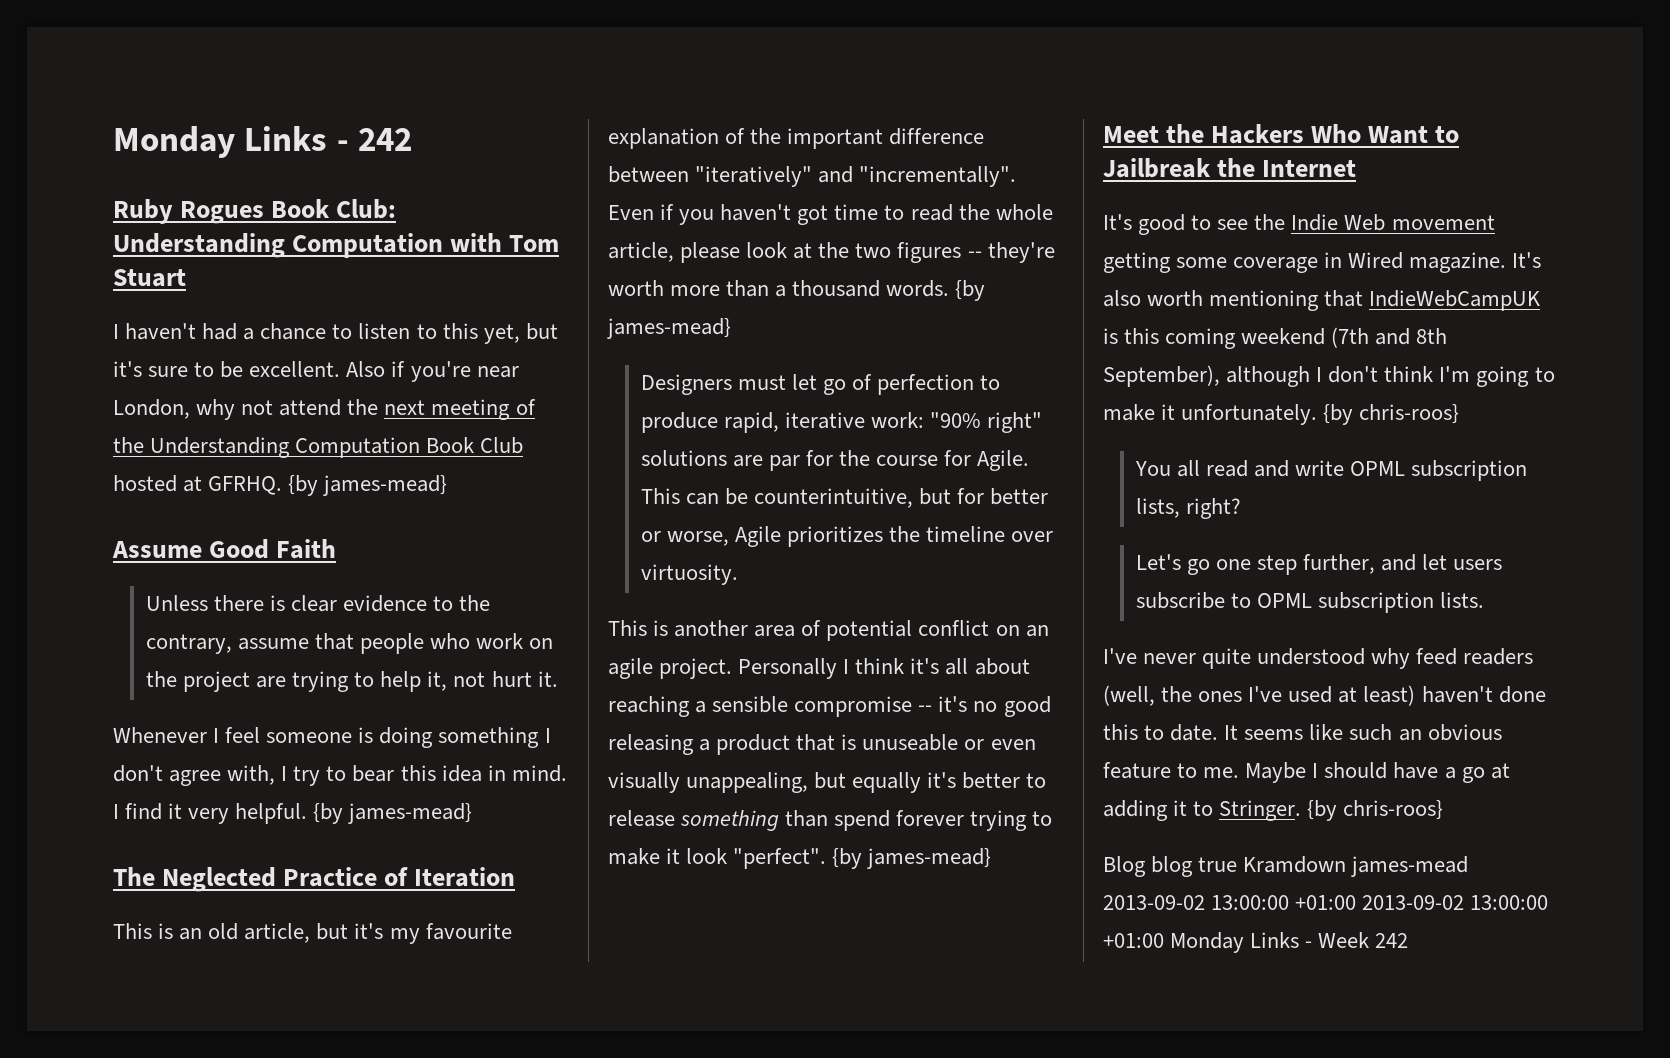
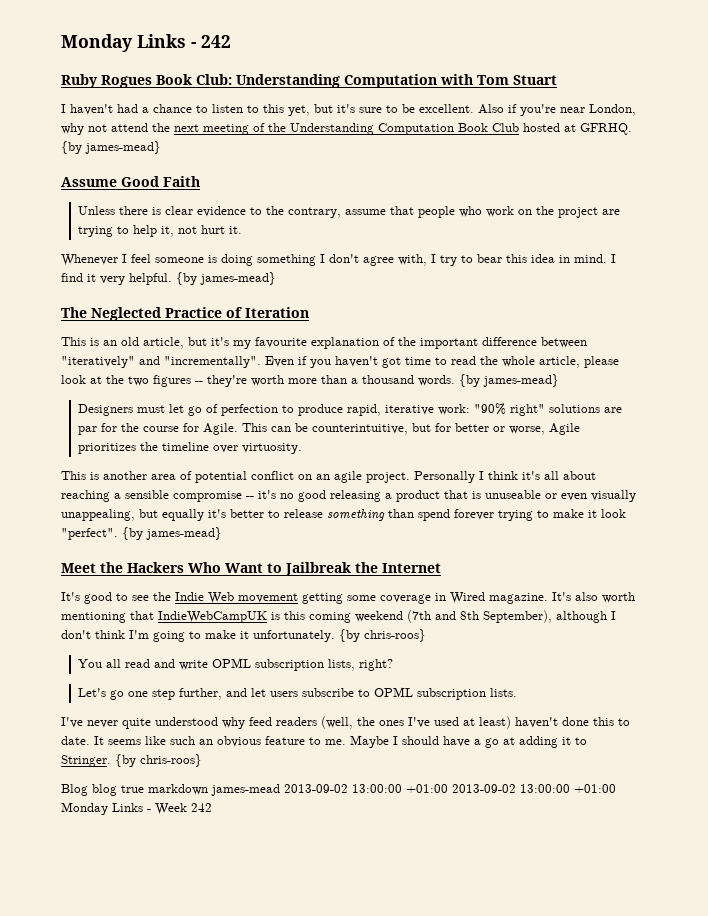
[1243,856,1347,873] Kramdown -> [148,784,208,795] markdown

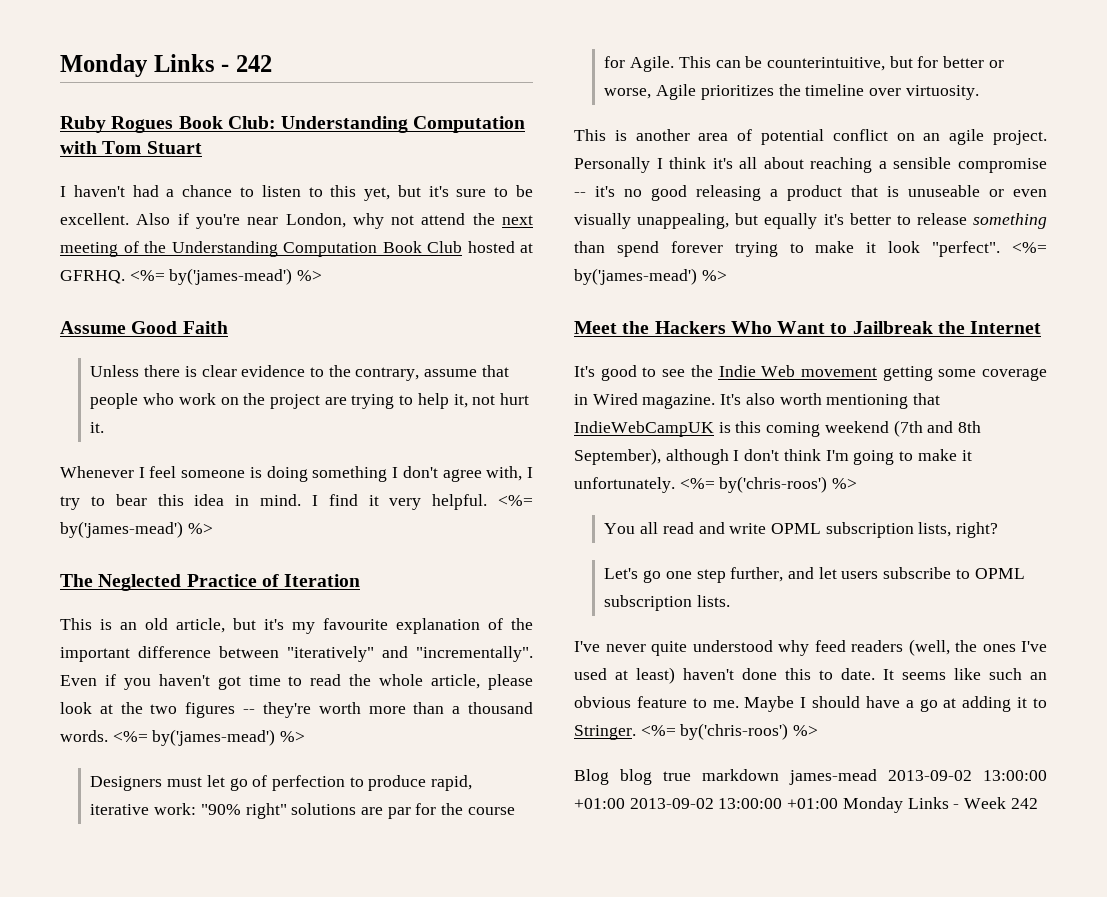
[61,141,161,154] {by james-mead} -> [129,268,323,285] <%= by('james-mead') %>
[176,272,276,285] {by james-mead} -> [497,495,533,506] [60,521,213,538] <%= by('james-mead') %>
[459,374,559,387] {by james-mead} -> [112,729,306,746] <%= by('james-mead') %>
[122,527,222,540] {by james-mead} -> [1012,242,1047,253] [574,268,727,285] <%= by('james-mead') %>
[339,629,426,642] {by chris-roos} -> [679,476,858,493] <%= by('chris-roos') %>
[115,754,202,767] {by chris-roos} -> [640,723,819,740] <%= by('chris-roos') %>

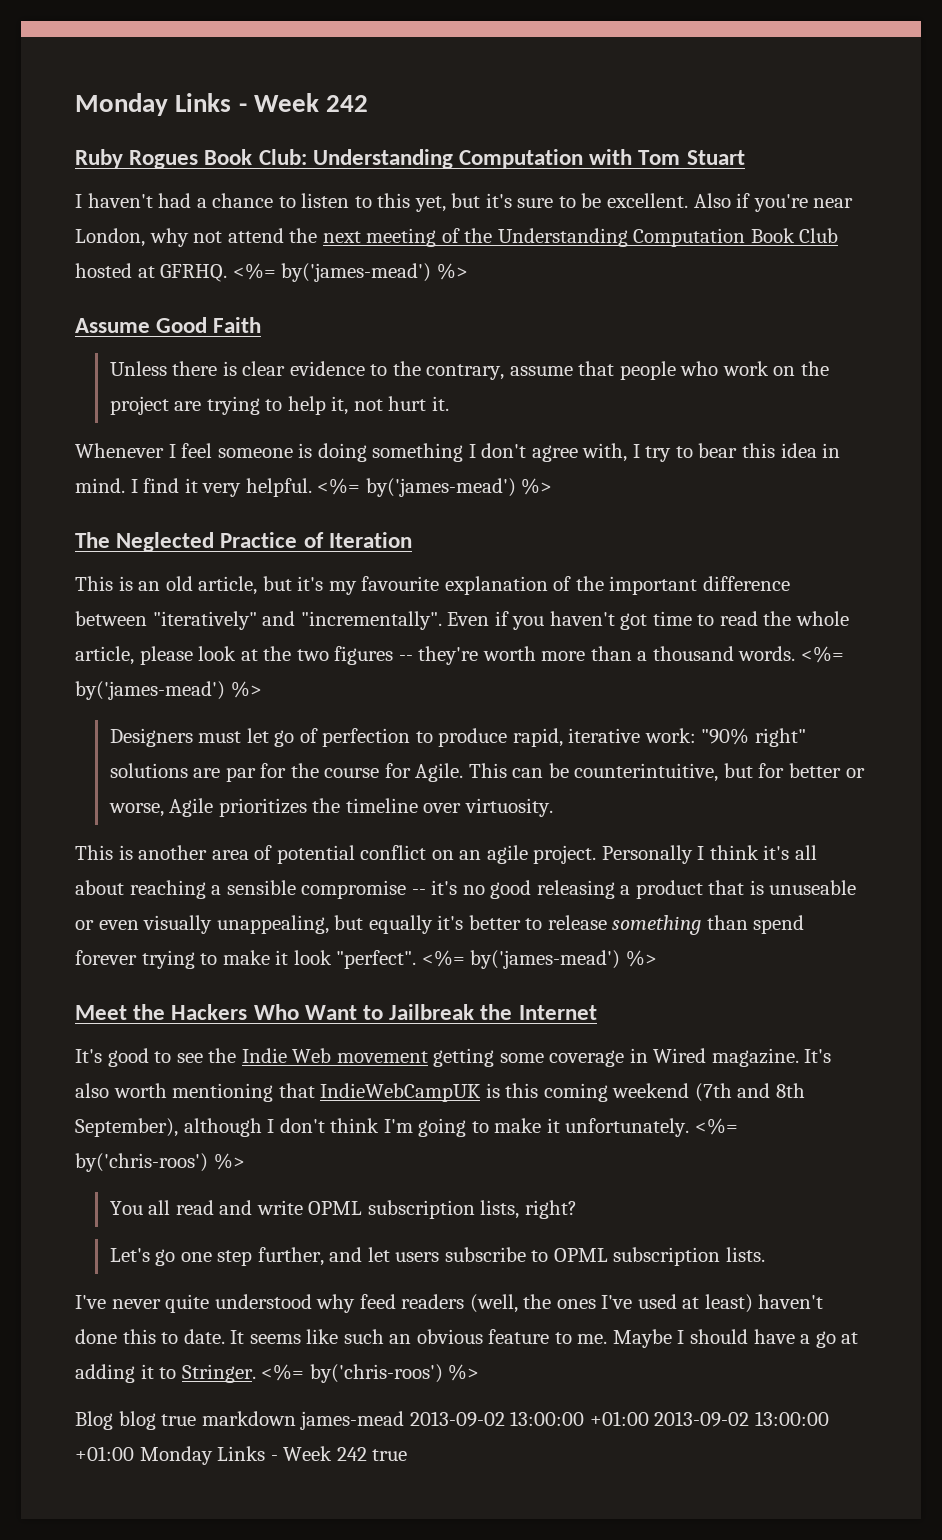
[60,54,230,77] Monday Links - -> [75,93,319,116] Monday Links - Week
(1038, 803) none -> [372,1449,408,1461] true

